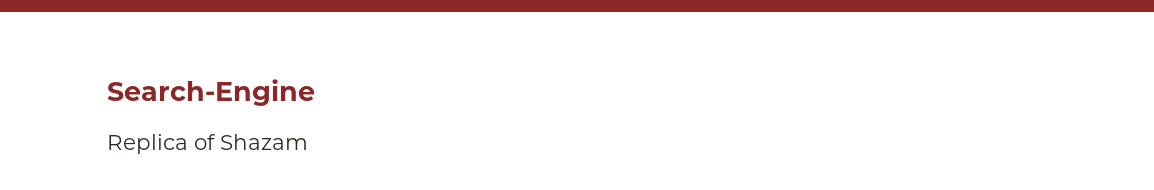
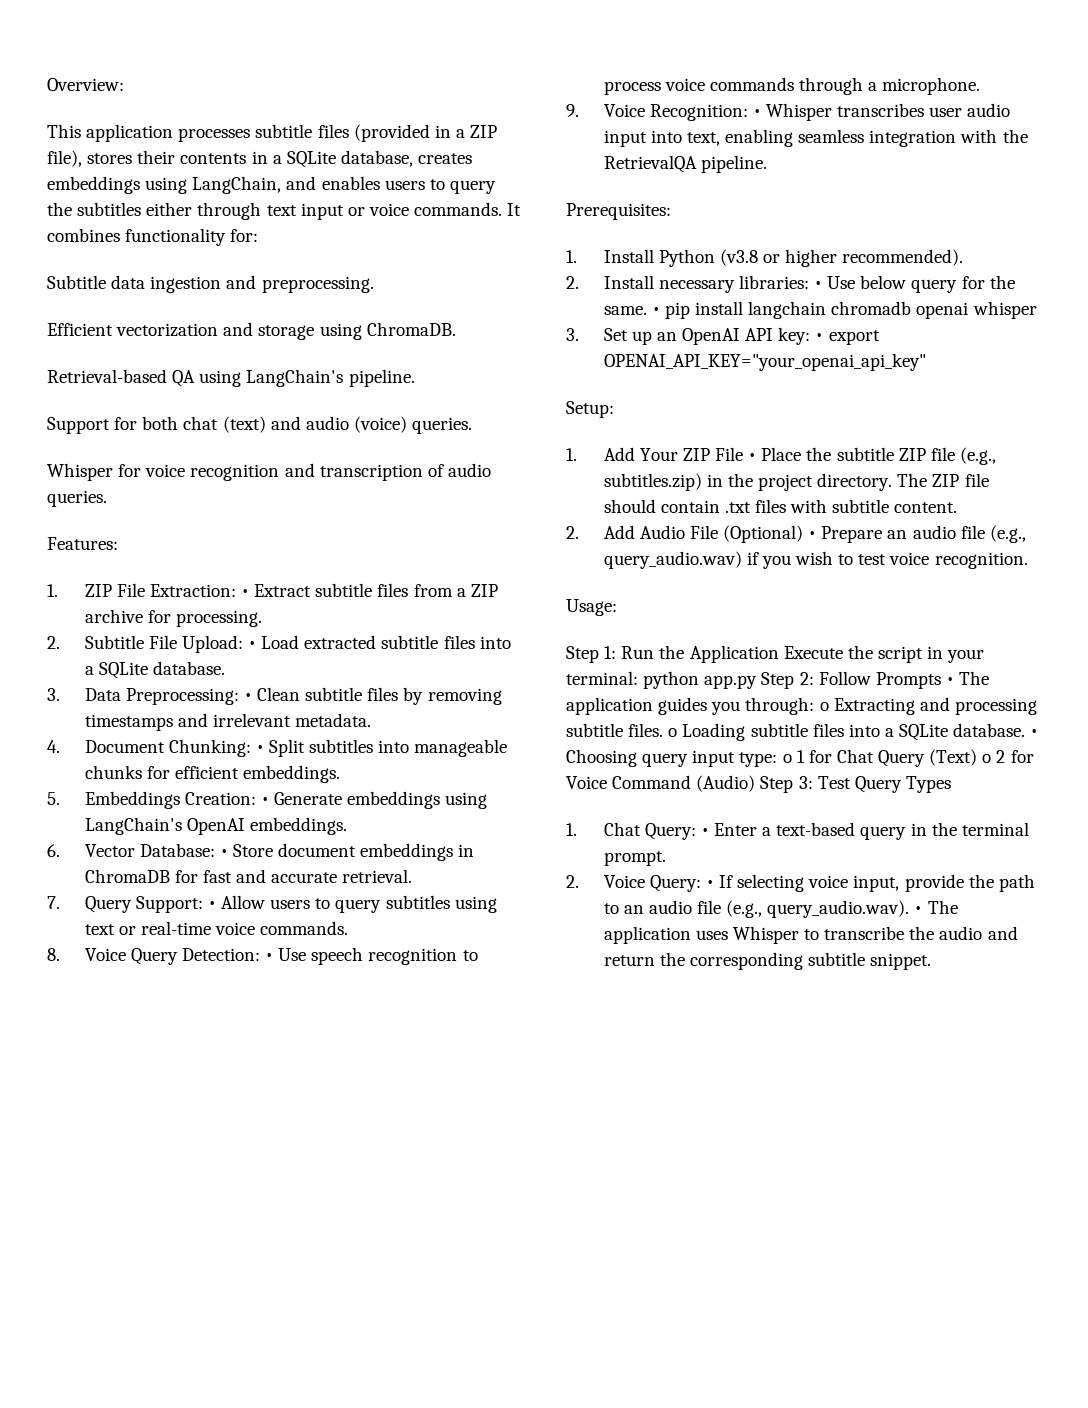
[107,79,315,106] [107,134,308,154] Search-Engine // Replica of Shazam -> [47,78,124,91] [47,124,498,142] [47,150,473,168] [47,176,496,194] [47,202,522,220] [47,228,259,246] [47,275,374,293] [47,322,456,340] [47,369,415,387] [47,416,473,434] [47,463,491,481] [47,490,107,507] [47,537,118,550] [47,583,498,597] [84,609,262,627] [47,635,511,653] [84,661,225,679] [47,687,502,705] [84,713,371,731] [47,739,508,757] [84,765,340,783] [47,791,488,809] [84,817,347,835] [47,843,475,861] [84,869,413,883] [47,895,497,913] [84,921,349,935] [47,947,478,965] [603,77,981,95] [566,103,1011,121] [603,129,1028,147] [603,155,767,173] [566,203,671,220] [566,249,964,267] [566,275,1015,293] [603,301,1037,319] [566,327,880,345] [603,353,926,371] [566,401,614,418] [566,447,996,465] [603,473,989,491] [603,499,958,513] [566,525,1026,543] [603,551,1028,569] [566,599,617,616] [566,645,985,663] [566,671,990,689] [566,697,1037,715] [566,723,1039,741] [566,749,1034,767] [566,775,951,793] [566,822,1029,840] [603,851,666,866] [566,874,1035,892] [603,900,958,918] [603,926,1018,944] [603,952,932,970] Overview: // This application processes subtitle files (provided in a ZIP file), stores their contents in a SQLite database, creates embeddings using LangChain, and enables users to query the subtitles either through text input or voice commands. It combines functionality for: // Subtitle data ingestion and preprocessing. // Efficient vectorization and storage using ChromaDB. // Retrieval-based QA using LangChain's pipeline. // Support for both chat (text) and audio (voice) queries. // Whisper for voice recognition and transcription of audio queries. // Features: // 1. ZIP File Extraction: • Extract subtitle files from a ZIP archive for processing. // 2. Subtitle File Upload: • Load extracted subtitle files into a SQLite database. // 3. Data Preprocessing: • Clean subtitle files by removing timestamps and irrelevant metadata. // 4. Document Chunking: • Split subtitles into manageable chunks for efficient embeddings. // 5. Embeddings Creation: • Generate embeddings using LangChain's OpenAI embeddings. // 6. Vector Database: • Store document embeddings in ChromaDB for fast and accurate retrieval. // 7. Query Support: • Allow users to query subtitles using text or real-time voice commands. // 8. Voice Query Detection: • Use speech recognition to process voice commands through a microphone. // 9. Voice Recognition: • Whisper transcribes user audio input into text, enabling seamless integration with the RetrievalQA pipeline. // Prerequisites: // 1. Install Python (v3.8 or higher recommended). // 2. Install necessary libraries: • Use below query for the same. • pip install langchain chromadb openai whisper // 3. Set up an OpenAI API key: • export OPENAI_API_KEY="your_openai_api_key" // Setup: // 1. Add Your ZIP File • Place the subtitle ZIP file (e.g., subtitles.zip) in the project directory. The ZIP file should contain .txt files with subtitle content. // 2. Add Audio File (Optional) • Prepare an audio file (e.g., query_audio.wav) if you wish to test voice recognition. // Usage: // Step 1: Run the Application Execute the script in your terminal: python app.py Step 2: Follow Prompts • The application guides you through: o Extracting and processing subtitle files. o Loading subtitle files into a SQLite database. • Choosing query input type: o 1 for Chat Query (Text) o 2 for Voice Command (Audio) Step 3: Test Query Types // 1. Chat Query: • Enter a text-based query in the terminal prompt. // 2. Voice Query: • If selecting voice input, provide the path to an audio file (e.g., query_audio.wav). • The application uses Whisper to transcribe the audio and return the corresponding subtitle snippet.

